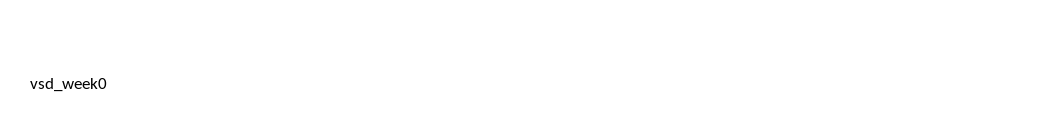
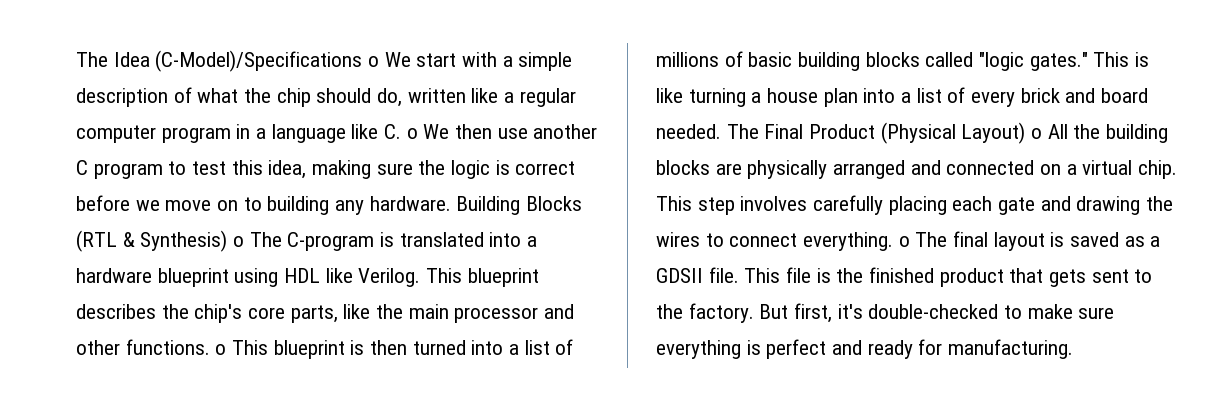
[30,78,107,92] vsd_week0 -> [76,50,573,72] [76,87,576,107] [76,124,598,143] [76,160,576,179] [76,195,583,215] [76,230,538,252] [76,268,539,287] [76,304,575,323] [76,339,574,359] [656,51,1150,71] [656,87,1149,107] [656,122,1169,144] [656,160,1178,179] [656,195,1174,215] [656,231,1161,251] [656,267,1153,287] [656,303,1115,323] [656,339,1074,359] The Idea (C-Model)/Specifications o We start with a simple description of what the chip should do, written like a regular computer program in a language like C. o We then use another C program to test this idea, making sure the logic is correct before we move on to building any hardware. Building Blocks (RTL & Synthesis) o The C-program is translated into a hardware blueprint using HDL like Verilog. This blueprint describes the chip's core parts, like the main processor and other functions. o This blueprint is then turned into a list of millions of basic building blocks called "logic gates." This is like turning a house plan into a list of every brick and board needed. The Final Product (Physical Layout) o All the building blocks are physically arranged and connected on a virtual chip. This step involves carefully placing each gate and drawing the wires to connect everything. o The final layout is saved as a GDSII file. This file is the finished product that gets sent to the factory. But first, it's double-checked to make sure everything is perfect and ready for manufacturing.

